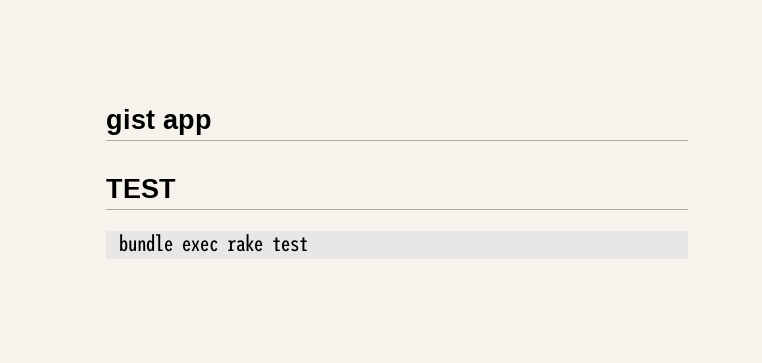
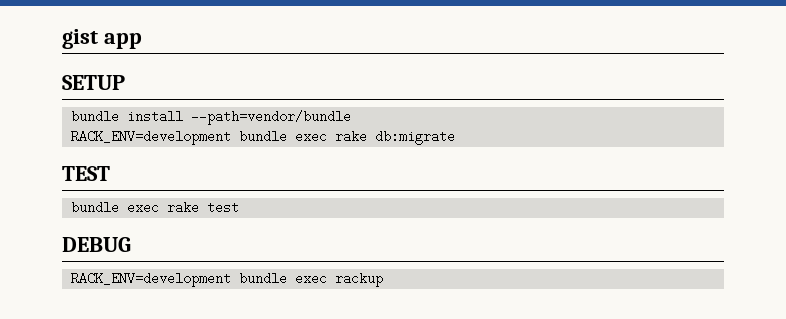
(212, 124) none -> [62,75,125,90] [70,110,351,125] [70,130,455,145] // SETUP // bundle install --path=vendor/bundle // RACK_ENV=development bundle exec rake db:migrate
(308, 244) none -> [62,237,131,252] [70,272,383,287] // DEBUG // RACK_ENV=development bundle exec rackup

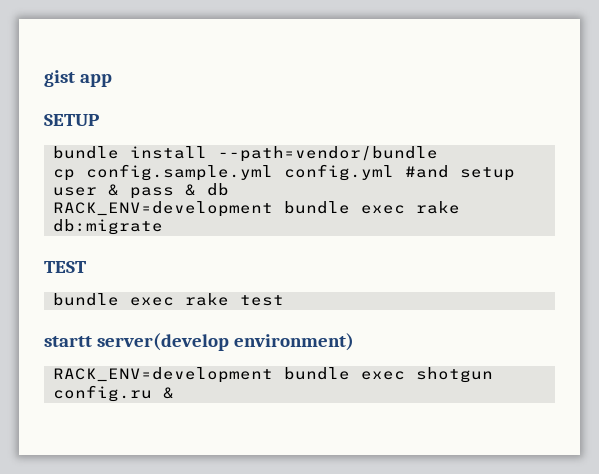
(351, 117) none -> [53,164,515,181] [53,183,229,199] // cp config.sample.yml config.yml #and setup user & pass & db
[62,237,131,252] [70,272,383,287] DEBUG // RACK_ENV=development bundle exec rackup -> [44,333,355,351] [53,367,493,383] [53,385,174,402] startt server(develop environment) // RACK_ENV=development bundle exec shotgun config.ru &

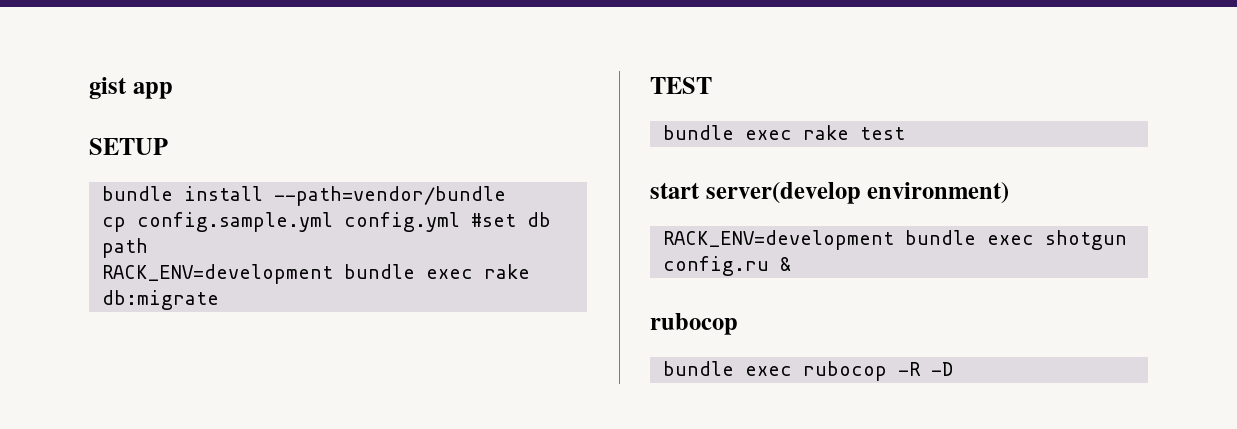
[405,165,515,181] [53,184,196,199] #and setup user & pass & -> [470,213,516,227] #set
(229, 189) none -> [101,238,148,258] path
[44,336,92,347] startt -> [650,182,700,199] start
(174, 393) none -> [650,313,738,335] [662,361,953,381] // rubocop // bundle exec rubocop -R -D

